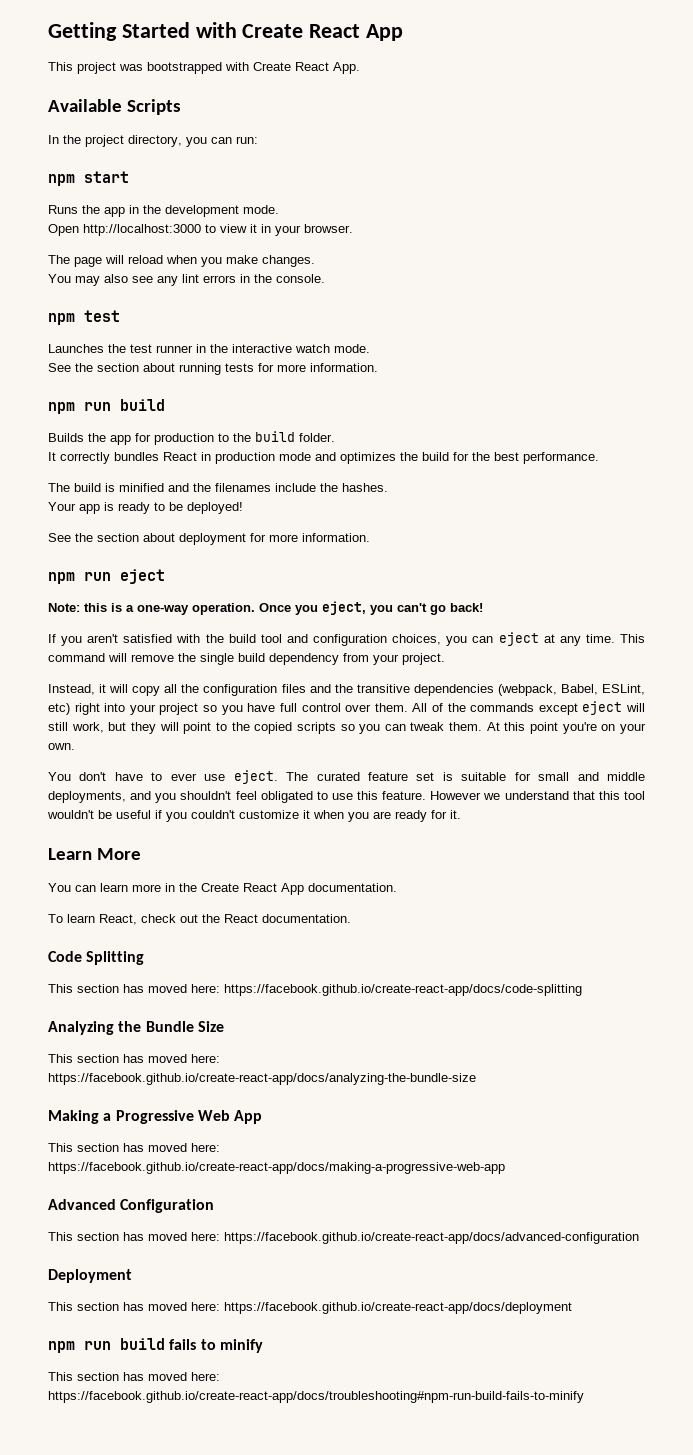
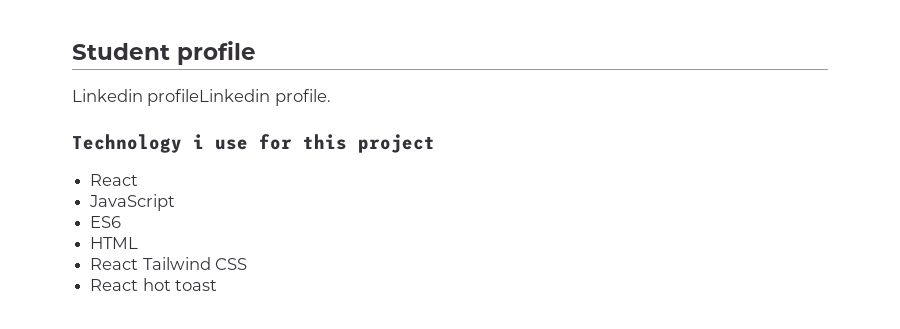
[48,22,404,41] [48,62,360,74] [48,99,181,115] [48,135,258,147] [48,171,129,186] [48,205,279,217] [48,224,353,236] [48,255,315,267] [48,274,325,286] [48,310,120,325] [48,344,370,353] [48,363,378,375] [48,399,165,414] [48,431,335,445] [48,452,599,464] [48,483,388,492] [48,502,243,514] [48,533,370,545] [48,569,165,584] [48,601,483,615] [48,632,646,646] [48,653,445,665] [48,684,645,696] [48,701,645,715] [48,722,646,734] [48,743,75,750] [48,770,645,784] [48,791,645,803] [47,810,461,822] [48,848,141,860] [48,883,397,895] [48,914,351,925] [48,951,145,965] [48,984,582,996] [48,1021,224,1035] [48,1054,220,1063] [48,1073,476,1085] [48,1110,263,1124] [48,1143,220,1152] [48,1162,505,1174] [48,1199,215,1213] [48,1232,639,1244] [48,1269,132,1283] [48,1302,572,1314] [48,1338,263,1353] [48,1372,220,1381] [48,1391,584,1403] Getting Started with Create React App // This project was bootstrapped with Create React App. // Available Scripts // In the project directory, you can run: // npm start // Runs the app in the development mode. // Open http://localhost:3000 to view it in your browser. // The page will reload when you make changes. // You may also see any lint errors in the console. // npm test // Launches the test runner in the interactive watch mode. // See the section about running tests for more information. // npm run build // Builds the app for production to the build folder. // It correctly bundles React in production mode and optimizes the build for the best performance. // The build is minified and the filenames include the hashes. // Your app is ready to be deployed! // See the section about deployment for more information. // npm run eject // Note: this is a one-way operation. Once you eject, you can't go back! // If you aren't satisfied with the build tool and configuration choices, you can eject at any time. This command will remove the single build dependency from your project. // Instead, it will copy all the configuration files and the transitive dependencies (webpack, Babel, ESLint, etc) right into your project so you have full control over them. All of the commands except eject will still work, but they will point to the copied scripts so you can tweak them. At this point you're on your own. // You don't have to ever use eject. The curated feature set is suitable for small and middle deployments, and you shouldn't feel obligated to use this feature. However we understand that this tool wouldn't be useful if you couldn't customize it when you are ready for it. // Learn More // You can learn more in the Create React App documentation. // To learn React, check out the React documentation. // Code Splitting // This section has moved here: https://facebook.github.io/create-react-app/docs/code-splitting // Analyzing the Bundle Size // This section has moved here: https://facebook.github.io/create-react-app/docs/analyzing-the-bundle-size // Making a Progressive Web App // This section has moved here: https://facebook.github.io/create-react-app/docs/making-a-progressive-web-app // Advanced Configuration // This section has moved here: https://facebook.github.io/create-react-app/docs/advanced-configuration // Deployment // This section has moved here: https://facebook.github.io/create-react-app/docs/deployment // npm run build fails to minify // This section has moved here: https://facebook.github.io/create-react-app/docs/troubleshooting#npm-run-build-fails-to-minify -> [72,41,256,65] [72,89,331,106] [72,134,435,153] [90,174,139,186] [89,194,176,211] [90,216,122,228] [90,237,139,249] [90,257,248,270] [90,278,218,291] Student profile // Linkedin profileLinkedin profile. // Technology i use for this project // React // JavaScript // ES6 // HTML // React Tailwind CSS // React hot toast

